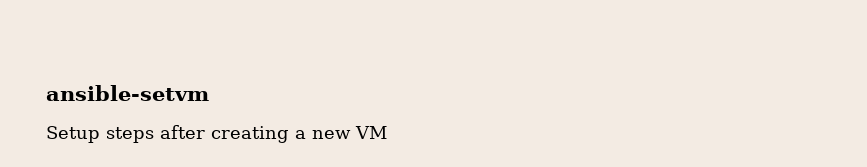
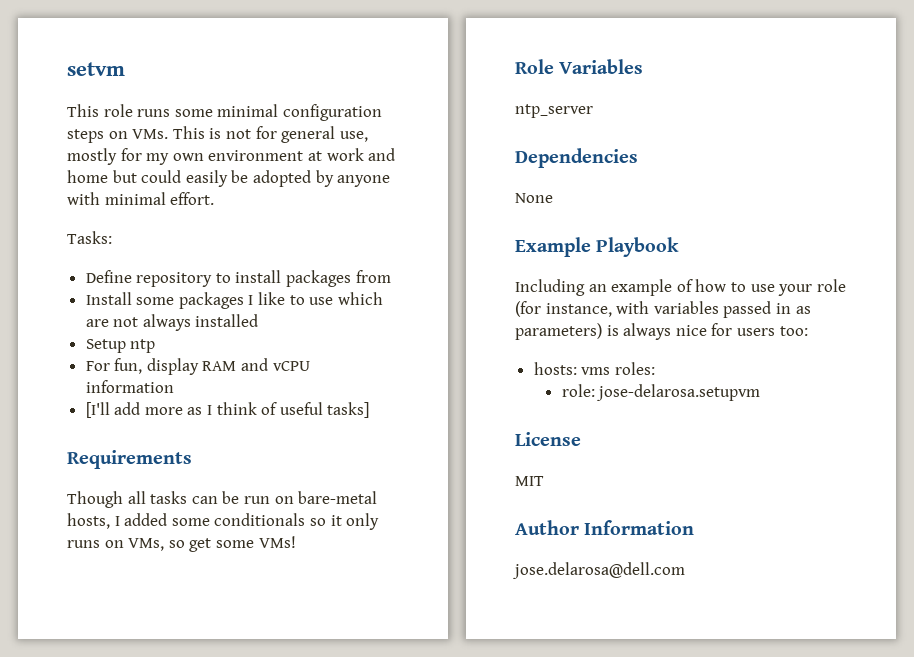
[46,85,209,101] [46,125,387,143] ansible-setvm // Setup steps after creating a new VM -> [67,62,125,76] [67,104,382,121] [67,126,368,143] [67,148,396,165] [67,170,391,187] [67,192,215,205] [67,231,112,244] [85,270,391,287] [85,292,383,309] [85,314,259,331] [85,339,156,353] [85,358,310,375] [85,380,174,393] [85,402,370,418] [67,450,192,469] [67,491,378,508] [67,513,380,530] [67,536,296,552] [515,59,644,74] [515,104,593,118] [515,148,638,168] [515,193,553,203] [515,237,680,257] [515,279,846,296] [515,301,811,318] [515,323,808,340] [533,362,655,375] [561,384,761,401] [515,432,581,446] [515,476,544,486] [515,520,695,535] [512,562,685,579] setvm // This role runs some minimal configuration steps on VMs. This is not for general use, mostly for my own environment at work and home but could easily be adopted by anyone with minimal effort. // Tasks: // Define repository to install packages from // Install some packages I like to use which are not always installed // Setup ntp // For fun, display RAM and vCPU information // [I'll add more as I think of useful tasks] // Requirements // Though all tasks can be run on bare-metal hosts, I added some conditionals so it only runs on VMs, so get some VMs! // Role Variables // ntp_server // Dependencies // None // Example Playbook // Including an example of how to use your role (for instance, with variables passed in as parameters) is always nice for users too: // hosts: vms roles: // role: jose-delarosa.setupvm // License // MIT // Author Information // jose.delarosa@dell.com

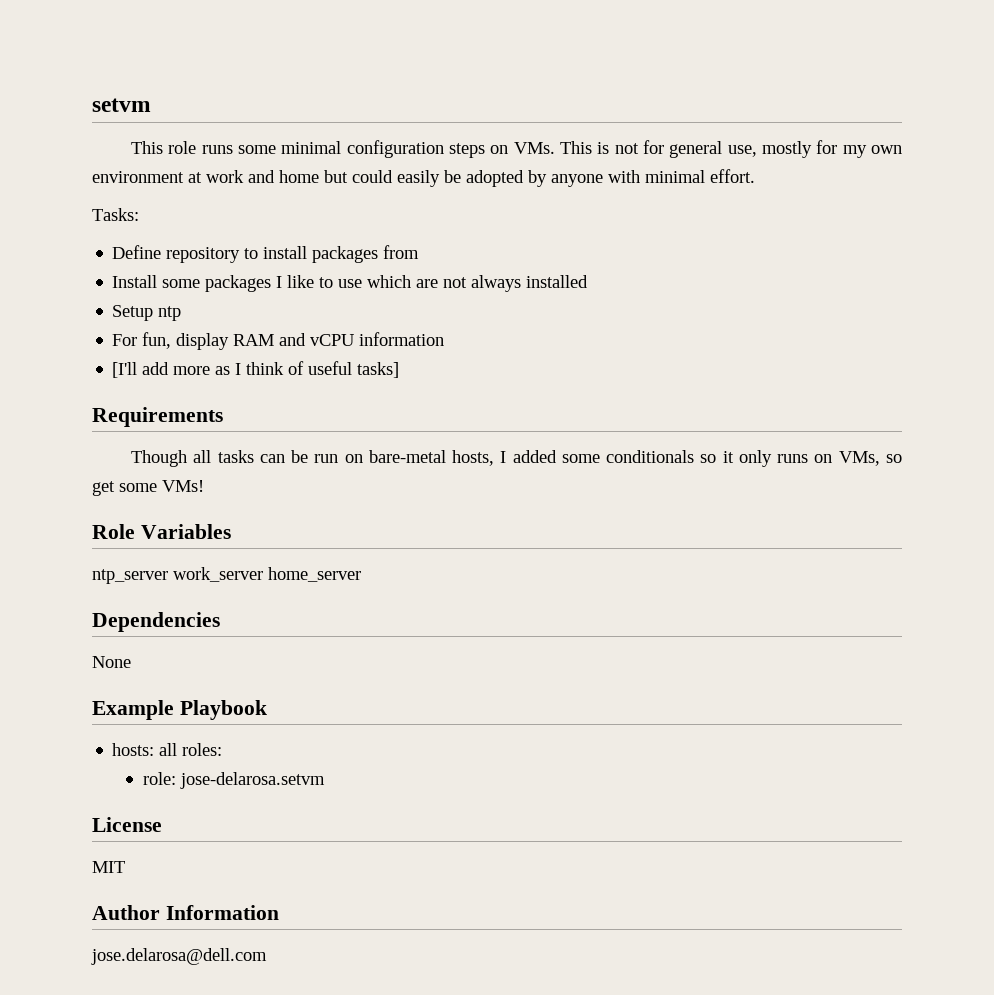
(593, 111) none -> [173,567,361,582] work_server home_server
[515,279,846,296] [515,301,811,318] [515,323,808,340] // Including an example of how to use your role (for instance, with variables passed in as parameters) is always nice for users too: -> (267, 710) none
[581,367,611,375] vms -> [159,743,178,756] all
[596,384,761,401] jose-delarosa.setupvm -> [179,772,325,789] jose-delarosa.setvm

